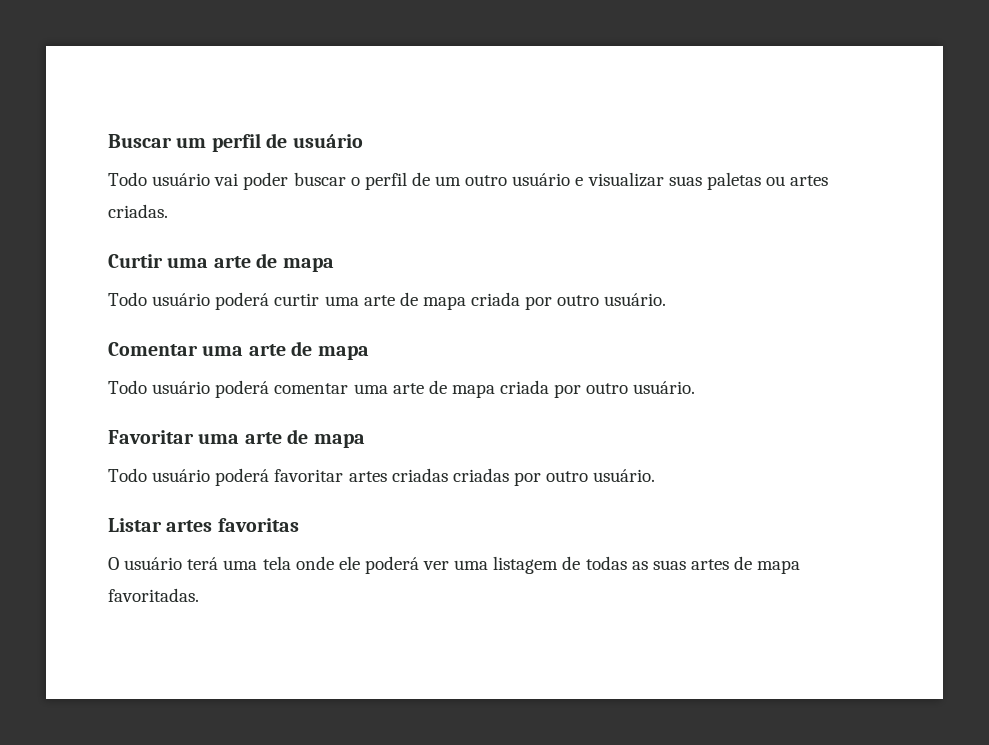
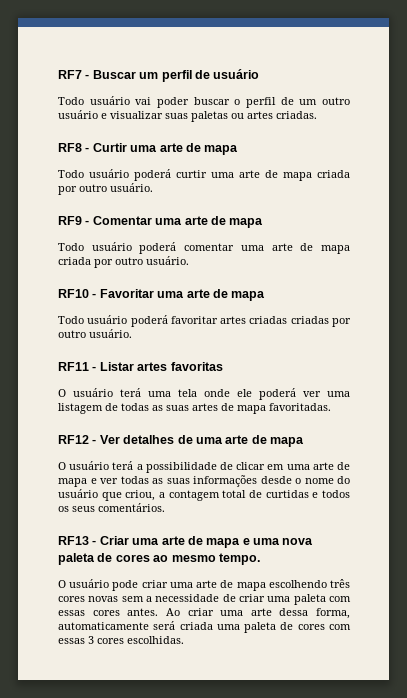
(108, 141) none -> [58,70,90,79] RF7 -
(168, 211) none -> [58,143,90,152] RF8 -
(667, 299) none -> [58,216,90,225] RF9 -
(696, 387) none -> [58,289,97,298] RF10 -
(656, 475) none -> [58,362,97,371] RF11 -
(199, 595) none -> [58,435,304,447] [58,461,350,473] [58,475,350,487] [58,489,350,501] [58,503,165,512] [58,536,314,548] [58,553,260,565] [58,579,351,591] [58,594,351,605] [58,608,350,619] [58,621,351,633] [58,636,184,644] // RF12 - Ver detalhes de uma arte de mapa // O usuário terá a possibilidade de clicar em uma arte de mapa e ver todas as suas informações desde o nome do usuário que criou, a contagem total de curtidas e todos os seus comentários. // RF13 - Criar uma arte de mapa e uma nova paleta de cores ao mesmo tempo. // O usuário pode criar uma arte de mapa escolhendo três cores novas sem a necessidade de criar uma paleta com essas cores antes. Ao criar uma arte dessa forma, automaticamente será criada uma paleta de cores com essas 3 cores escolhidas.

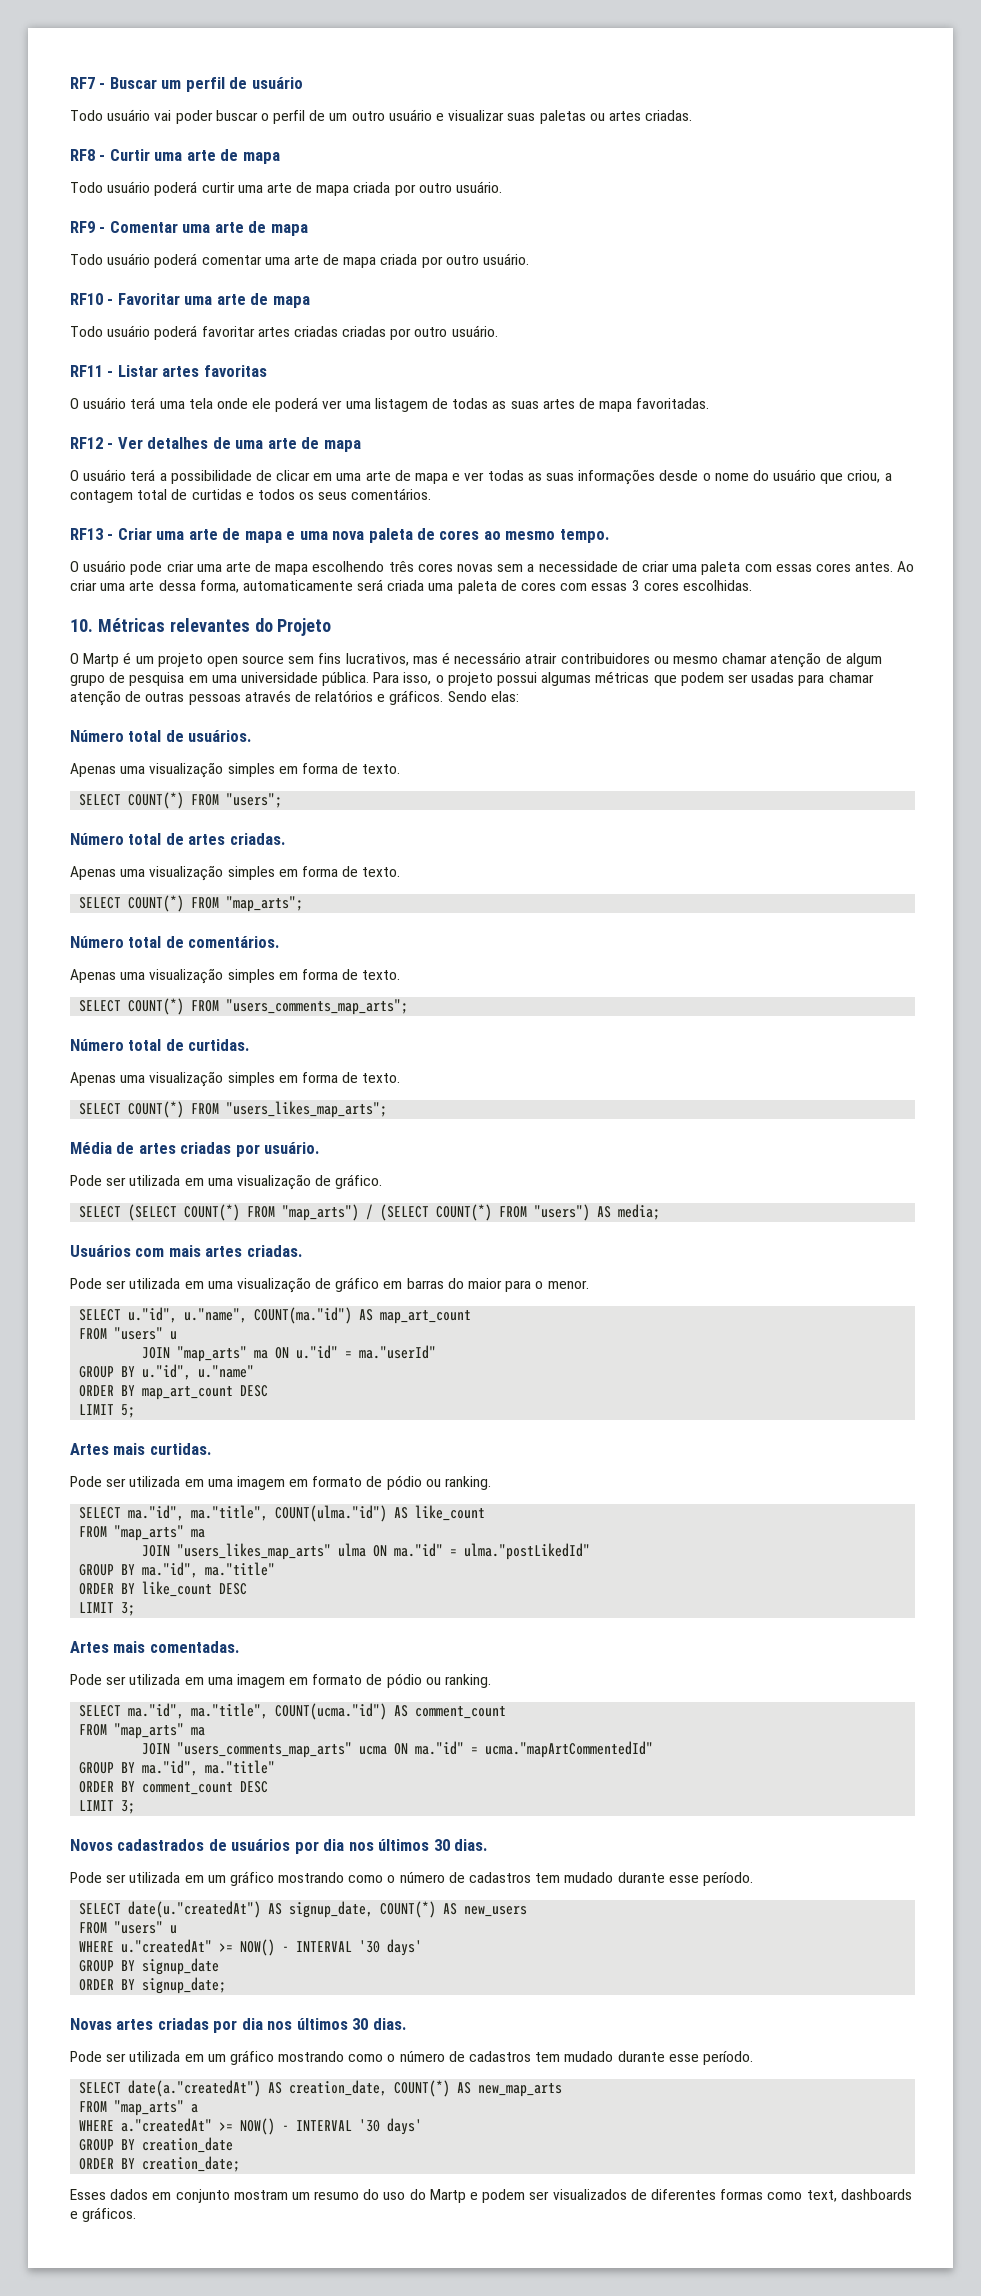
(184, 640) none -> [70,618,332,636] [70,652,882,668] [70,671,874,686] [70,690,519,706] [70,730,252,742] [70,762,401,778] [79,792,283,809] [70,833,285,845] [70,865,401,881] [79,895,304,912] [70,936,280,948] [70,968,401,984] [79,998,409,1015] [70,1039,250,1051] [70,1071,401,1087] [79,1101,388,1118] [70,1142,320,1157] [70,1174,383,1190] [79,1204,661,1221] [70,1245,302,1257] [70,1277,589,1293] [79,1307,472,1324] [79,1327,178,1340] [142,1345,437,1362] [79,1364,255,1380] [79,1385,269,1400] [79,1404,136,1418] [70,1443,211,1455] [70,1475,492,1490] [79,1505,486,1522] [79,1525,206,1541] [142,1543,591,1560] [79,1562,276,1578] [79,1581,248,1597] [79,1602,136,1616] [70,1641,239,1653] [70,1673,492,1688] [79,1703,507,1720] [79,1723,206,1739] [142,1741,654,1758] [79,1760,276,1776] [79,1781,269,1795] [79,1800,136,1814] [70,1839,488,1854] [70,1871,753,1886] [79,1901,528,1918] [79,1921,178,1934] [79,1939,423,1956] [79,1958,220,1975] [79,1977,227,1994] [70,2018,406,2033] [70,2050,753,2065] [79,2080,563,2097] [79,2100,199,2116] [79,2118,423,2135] [79,2137,234,2153] [79,2156,241,2172] [70,2189,912,2203] [70,2207,137,2222] // 10. Métricas relevantes do Projeto // O Martp é um projeto open source sem fins lucrativos, mas é necessário atrair contribuidores ou mesmo chamar atenção de algum grupo de pesquisa em uma universidade pública. Para isso, o projeto possui algumas métricas que podem ser usadas para chamar atenção de outras pessoas através de relatórios e gráficos. Sendo elas: // Número total de usuários. // Apenas uma visualização simples em forma de texto. // SELECT COUNT(*) FROM "users"; // Número total de artes criadas. // Apenas uma visualização simples em forma de texto. // SELECT COUNT(*) FROM "map_arts"; // Número total de comentários. // Apenas uma visualização simples em forma de texto. // SELECT COUNT(*) FROM "users_comments_map_arts"; // Número total de curtidas. // Apenas uma visualização simples em forma de texto. // SELECT COUNT(*) FROM "users_likes_map_arts"; // Média de artes criadas por usuário. // Pode ser utilizada em uma visualização de gráfico. // SELECT (SELECT COUNT(*) FROM "map_arts") / (SELECT COUNT(*) FROM "users") AS media; // Usuários com mais artes criadas. // Pode ser utilizada em uma visualização de gráfico em barras do maior para o menor. // SELECT u."id", u."name", COUNT(ma."id") AS map_art_count // FROM "users" u // JOIN "map_arts" ma ON u."id" = ma."userId" // GROUP BY u."id", u."name" // ORDER BY map_art_count DESC // LIMIT 5; // Artes mais curtidas. // Pode ser utilizada em uma imagem em formato de pódio ou ranking. // SELECT ma."id", ma."title", COUNT(ulma."id") AS like_count // FROM "map_arts" ma // JOIN "users_likes_map_arts" ulma ON ma."id" = ulma."postLikedId" // GROUP BY ma."id", ma."title" // ORDER BY like_count DESC // LIMIT 3; // Artes mais comentadas. // Pode ser utilizada em uma imagem em formato de pódio ou ranking. // SELECT ma."id", ma."title", COUNT(ucma."id") AS comment_count // FROM "map_arts" ma // JOIN "users_comments_map_arts" ucma ON ma."id" = ucma."mapArtCommentedId" // GROUP BY ma."id", ma."title" // ORDER BY comment_count DESC // LIMIT 3; // Novos cadastrados de usuários por dia nos últimos 30 dias. // Pode ser utilizada em um gráfico mostrando como o número de cadastros tem mudado durante esse período. // SELECT date(u."createdAt") AS signup_date, COUNT(*) AS new_users // FROM "users" u // WHERE u."createdAt" >= NOW() - INTERVAL '30 days' // GROUP BY signup_date // ORDER BY signup_date; // Novas artes criadas por dia nos últimos 30 dias. // Pode ser utilizada em um gráfico mostrando como o número de cadastros tem mudado durante esse período. // SELECT date(a."createdAt") AS creation_date, COUNT(*) AS new_map_arts // FROM "map_arts" a // WHERE a."createdAt" >= NOW() - INTERVAL '30 days' // GROUP BY creation_date // ORDER BY creation_date; // Esses dados em conjunto mostram um resumo do uso do Martp e podem ser visualizados de diferentes formas como text, dashboards e gráficos.

